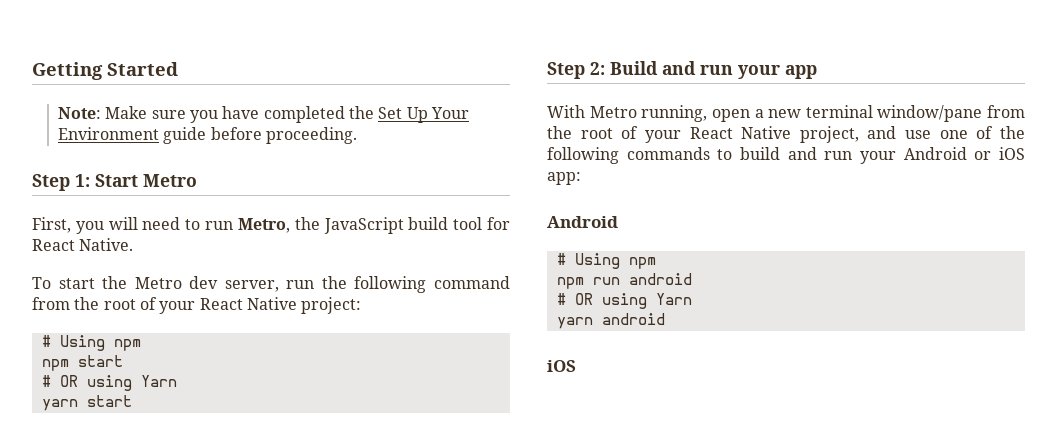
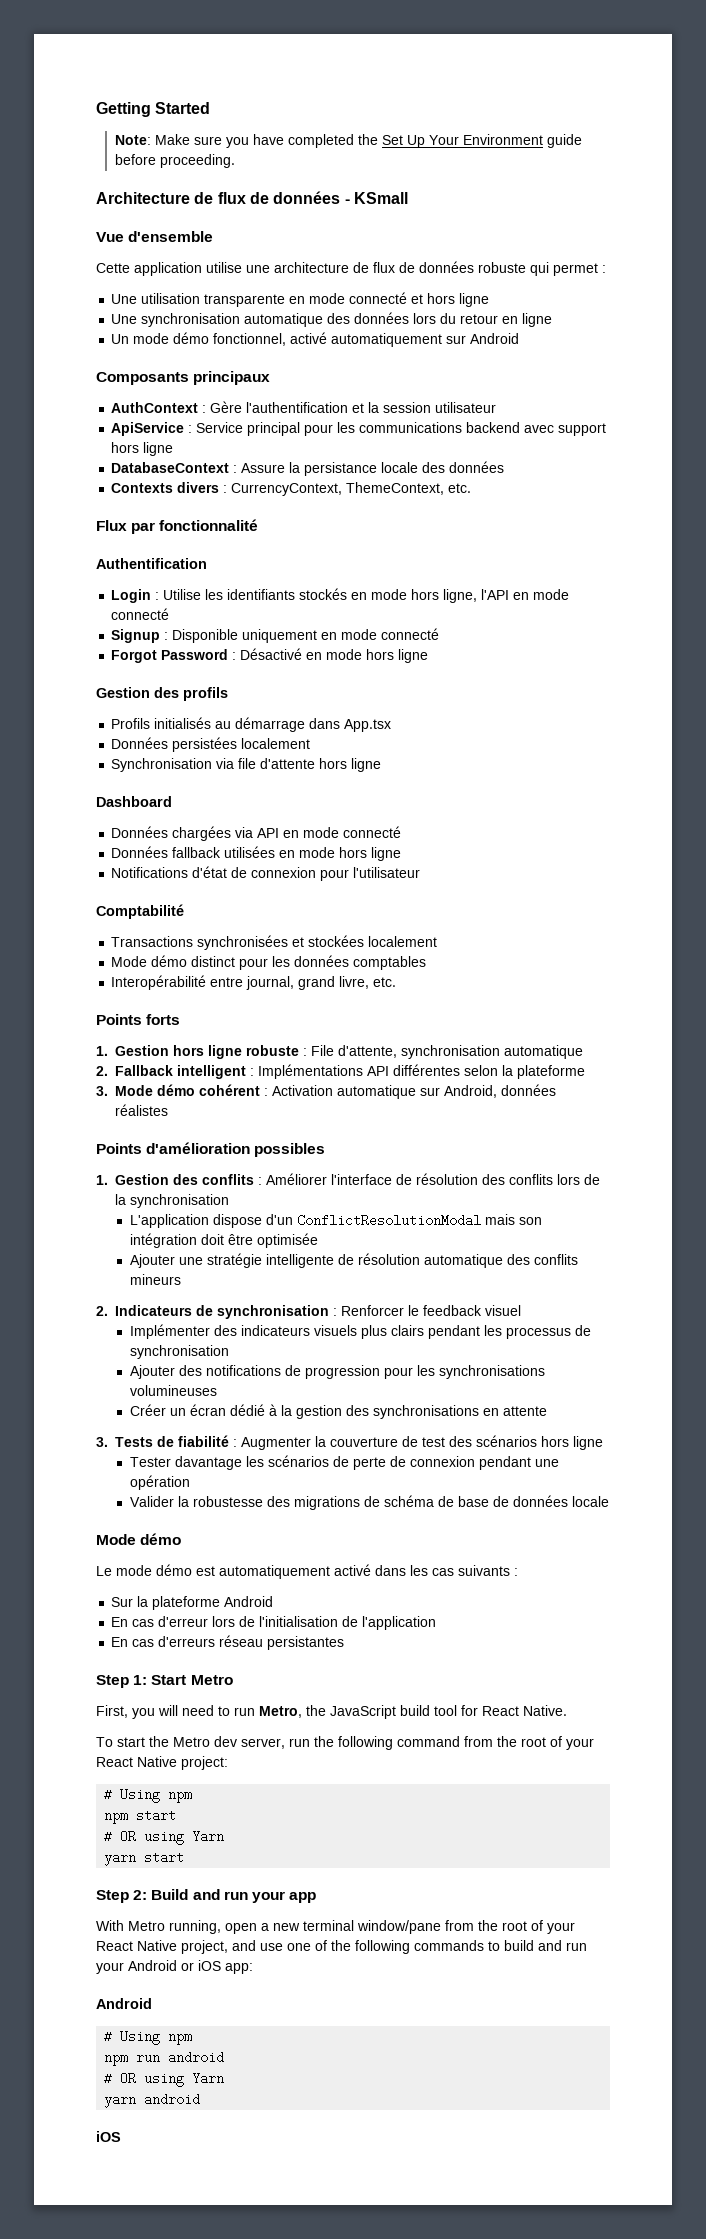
(358, 135) none -> [96,191,408,204] [96,231,214,242] [96,261,606,276] [111,292,490,307] [111,312,553,327] [111,332,520,347] [96,371,271,385] [111,401,497,413] [111,422,607,436] [111,442,174,456] [111,461,505,476] [111,482,472,496] [96,519,259,534] [96,558,207,569] [111,588,570,603] [111,608,170,620] [111,628,440,643] [111,648,429,663] [96,687,228,701] [111,717,392,732] [111,737,311,752] [111,758,382,772] [96,796,172,807] [111,826,402,841] [111,846,402,861] [111,866,421,881] [96,904,184,919] [111,935,438,950] [111,955,427,970] [111,975,397,990] [96,1014,181,1025] [96,1045,583,1059] [96,1064,585,1079] [96,1084,556,1099] [115,1104,168,1116] [96,1142,326,1157] [96,1173,600,1185] [115,1194,229,1208] [129,1214,542,1228] [129,1233,318,1248] [129,1253,578,1268] [129,1274,181,1285] [96,1305,521,1319] [129,1324,591,1339] [129,1345,229,1359] [129,1365,545,1379] [129,1385,217,1396] [129,1404,547,1419] [96,1435,603,1450] [129,1455,559,1470] [129,1475,190,1490] [129,1495,609,1510] [96,1533,182,1545] [96,1564,518,1579] [111,1596,274,1610] [111,1616,437,1630] [111,1635,345,1650] // Architecture de flux de données - KSmall // Vue d'ensemble // Cette application utilise une architecture de flux de données robuste qui permet : // Une utilisation transparente en mode connecté et hors ligne // Une synchronisation automatique des données lors du retour en ligne // Un mode démo fonctionnel, activé automatiquement sur Android // Composants principaux // AuthContext : Gère l'authentification et la session utilisateur // ApiService : Service principal pour les communications backend avec support hors ligne // DatabaseContext : Assure la persistance locale des données // Contexts divers : CurrencyContext, ThemeContext, etc. // Flux par fonctionnalité // Authentification // Login : Utilise les identifiants stockés en mode hors ligne, l'API en mode connecté // Signup : Disponible uniquement en mode connecté // Forgot Password : Désactivé en mode hors ligne // Gestion des profils // Profils initialisés au démarrage dans App.tsx // Données persistées localement // Synchronisation via file d'attente hors ligne // Dashboard // Données chargées via API en mode connecté // Données fallback utilisées en mode hors ligne // Notifications d'état de connexion pour l'utilisateur // Comptabilité // Transactions synchronisées et stockées localement // Mode démo distinct pour les données comptables // Interopérabilité entre journal, grand livre, etc. // Points forts // 1. Gestion hors ligne robuste : File d'attente, synchronisation automatique // 2. Fallback intelligent : Implémentations API différentes selon la plateforme // 3. Mode démo cohérent : Activation automatique sur Android, données réalistes // Points d'amélioration possibles // 1. Gestion des conflits : Améliorer l'interface de résolution des conflits lors de la synchronisation // L'application dispose d'un ConflictResolutionModal mais son intégration doit être optimisée // Ajouter une stratégie intelligente de résolution automatique des conflits mineurs // 2. Indicateurs de synchronisation : Renforcer le feedback visuel // Implémenter des indicateurs visuels plus clairs pendant les processus de synchronisation // Ajouter des notifications de progression pour les synchronisations volumineuses // Créer un écran dédié à la gestion des synchronisations en attente // 3. Tests de fiabilité : Augmenter la couverture de test des scénarios hors ligne // Tester davantage les scénarios de perte de connexion pendant une opération // Valider la robustesse des migrations de schéma de base de données locale // Mode démo // Le mode démo est automatiquement activé dans les cas suivants : // Sur la plateforme Android // En cas d'erreur lors de l'initialisation de l'application // En cas d'erreurs réseau persistantes

